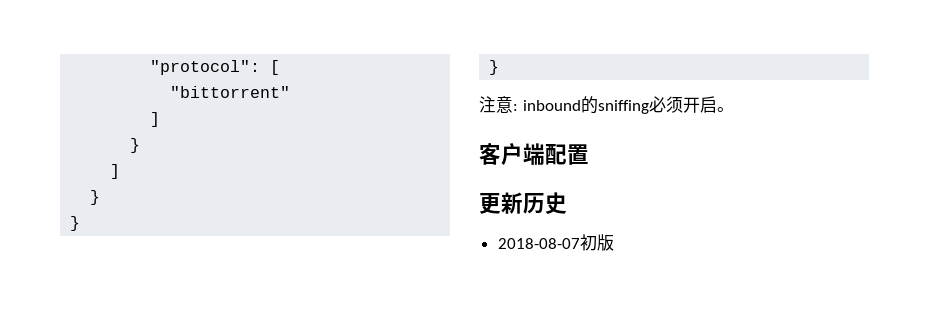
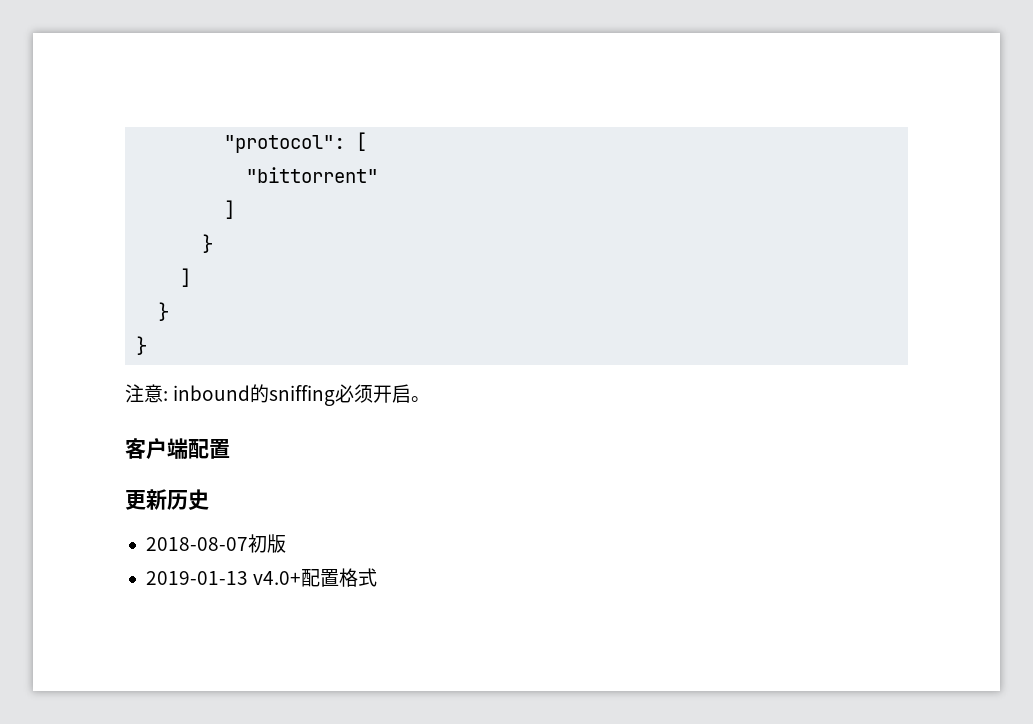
[489,60,500,75] // } -> (148, 345) none
(614, 242) none -> [145,568,378,587] // 2019-01-13 v4.0+配置格式

